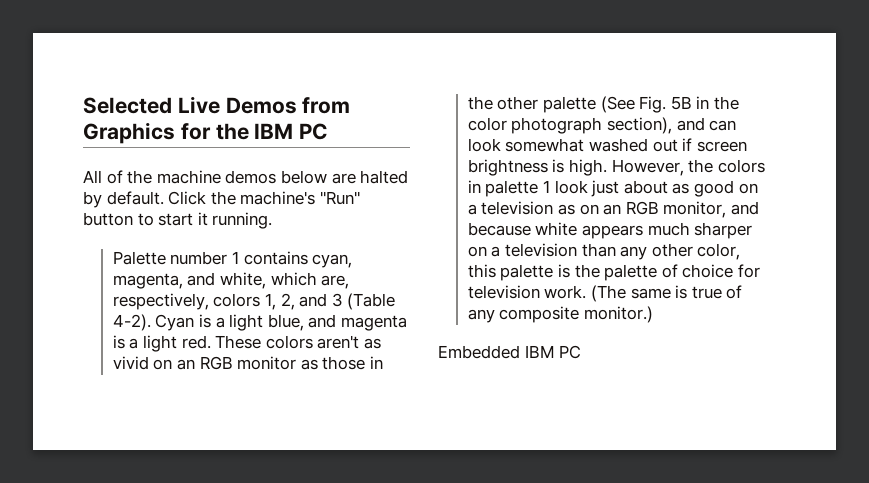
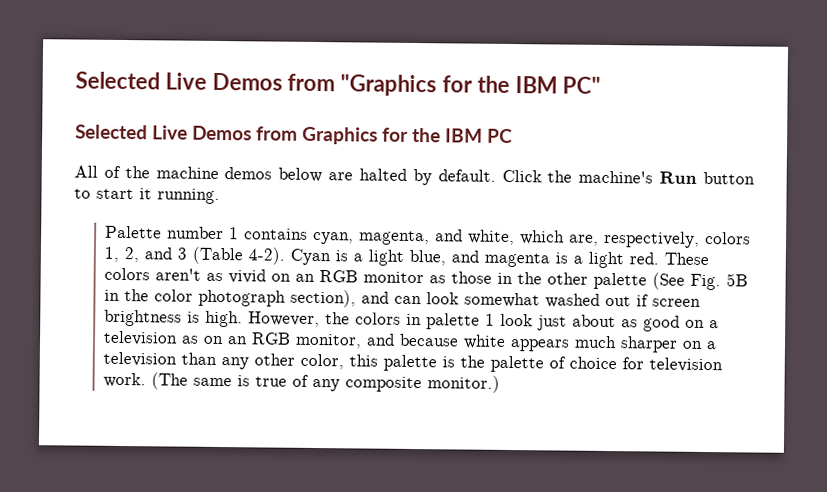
[83,96,351,114] Selected Live Demos from -> [75,71,602,97] [75,124,298,141] Selected Live Demos from "Graphics for the IBM PC" // Selected Live Demos from
[319,191,360,205] "Run" -> [659,171,698,184] Run
[438,345,582,359] // Embedded IBM PC -> (501, 384) none

